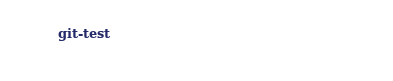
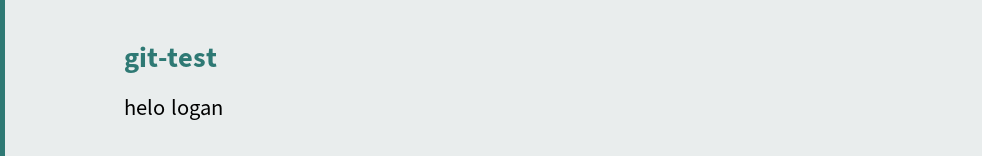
(110, 34) none -> [124,99,224,120] // helo logan

